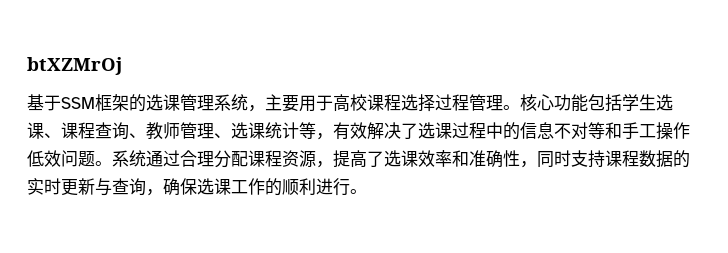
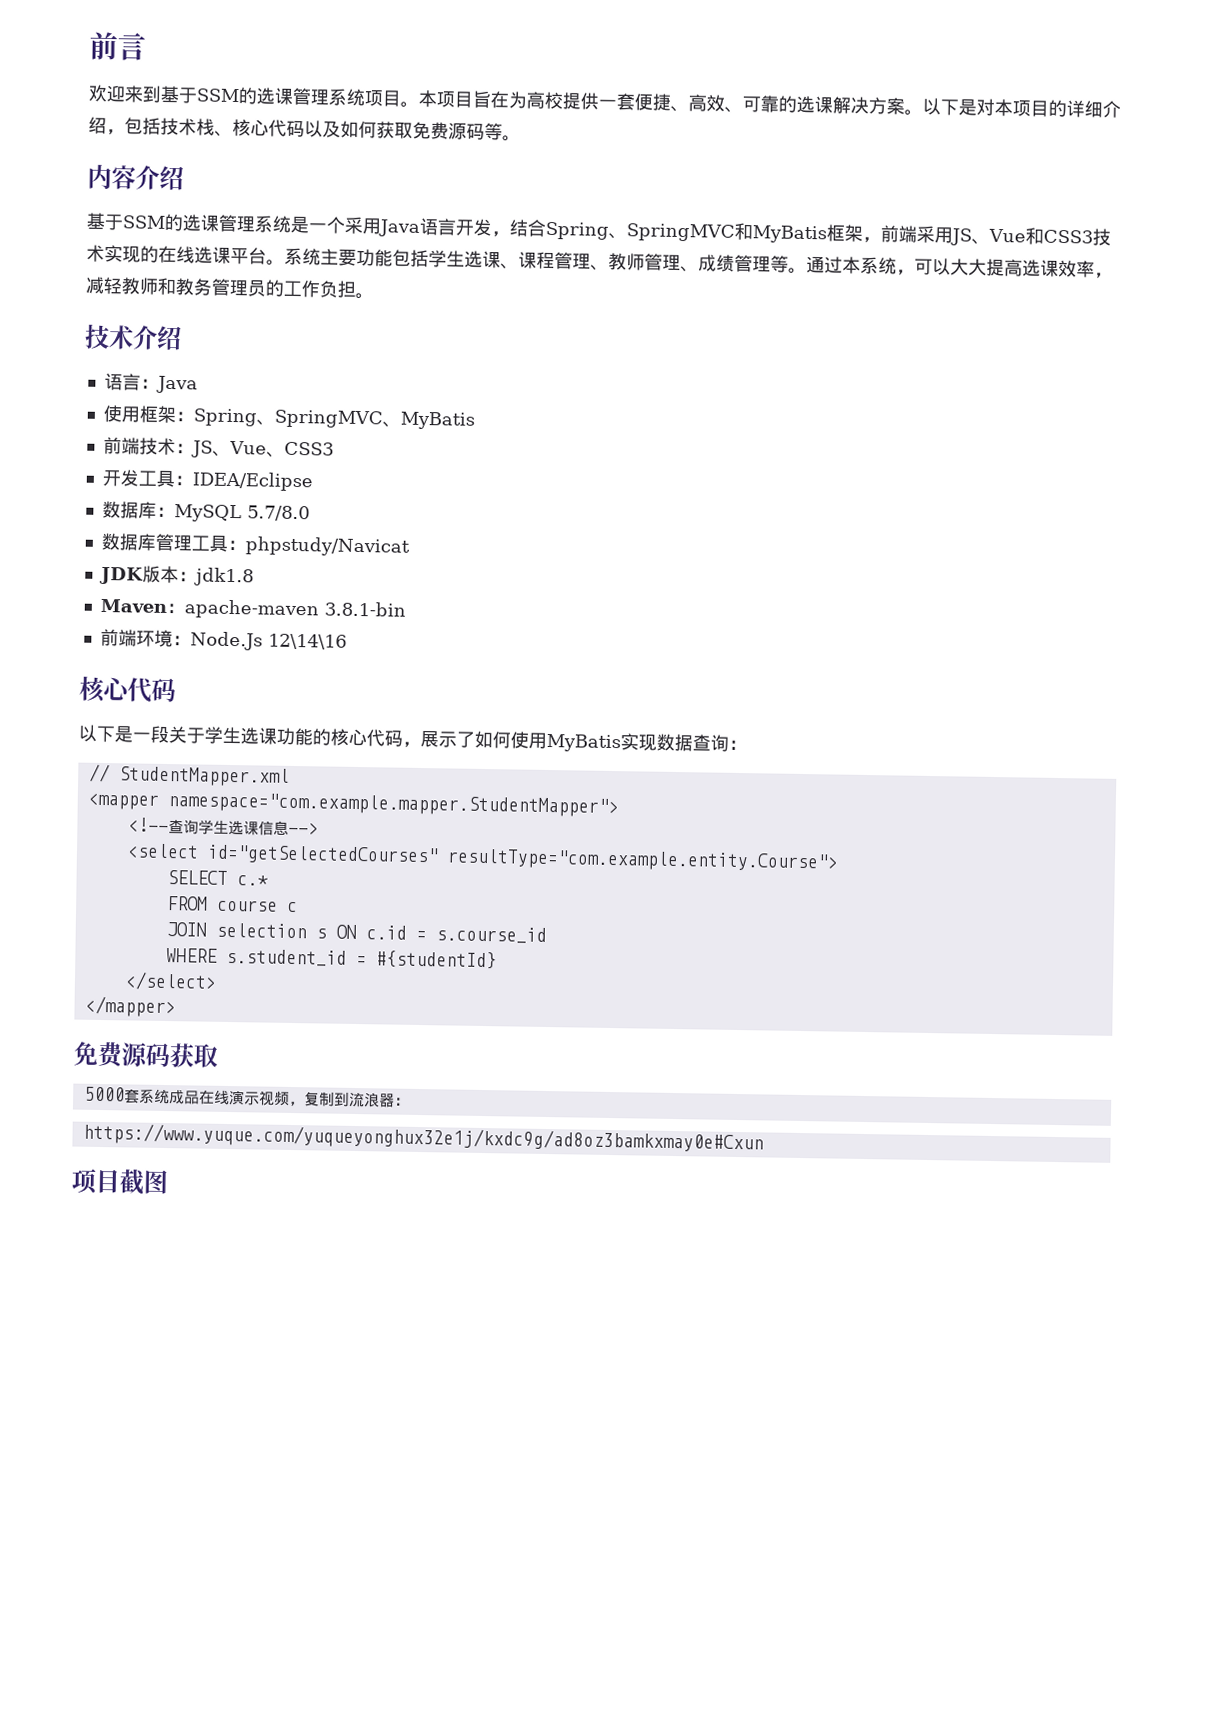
[27,57,122,75] [27,94,554,112] btXZMrOj // 基于SSM框架的选课管理系统，主要用于高校课程选择过程管理。核心 -> [89,31,146,61] [88,84,1121,118] [88,116,521,142] [87,164,184,191] [86,212,1111,246] [86,244,357,266] 前言 // 欢迎来到基于SSM的选课管理系统项目。本项目旨在为高校提供一套便捷、高效、可靠的选课解决方案。以下是对本项目的详细介绍，包括技术栈、核心代码以及如何获取免费源码等。 // 内容介绍 // 基于SSM的选课管理系统是一个采用Java语言开发，结合Spring、SpringMVC和MyBatis框架，前端采用JS、Vue和CSS3技术实现的在线选课平台。系统主要
[95,122,129,140] 查询 -> [554,252,591,270] 管理
[231,122,690,140] [27,150,690,168] [27,178,367,196] 选课统计等，有效解决了选课过程中的信息不对等和手工操作低效问题。系统通过合理分配课程资源，提高了选课效率和准确性，同时支持课程数据的实时更新与查询，确保选课工作的顺利进行。 -> [698,254,1113,279] [85,276,374,300] [84,324,182,351] [103,372,198,394] [102,404,475,430] [102,436,334,458] [101,469,313,492] [101,500,310,523] [100,532,410,557] [98,565,254,587] [99,598,406,620] [99,628,347,651] [79,676,176,704] [78,724,747,753] [88,763,290,787] [87,792,619,818] [127,817,319,836] [126,843,839,873] [166,870,268,886] [166,896,298,913] [165,922,547,944] [165,948,497,970] [124,971,217,991] [84,995,176,1018] [73,1041,218,1068] [83,1086,410,1108] [82,1122,764,1154] [71,1168,168,1195] 成绩管理等。通过本系统，可以大大提高选课效率，减轻教师和教务管理员的工作负担。 // 技术介绍 // 语言：Java // 使用框架：Spring、SpringMVC、MyBatis // 前端技术：JS、Vue、CSS3 // 开发工具：IDEA/Eclipse // 数据库：MySQL 5.7/8.0 // 数据库管理工具：phpstudy/Navicat // JDK版本：jdk1.8 // Maven：apache-maven 3.8.1-bin // 前端环境：Node.Js 12\14\16 // 核心代码 // 以下是一段关于学生选课功能的核心代码，展示了如何使用MyBatis实现数据查询： // // StudentMapper.xml // <mapper namespace="com.example.mapper.StudentMapper"> // <!--查询学生选课信息--> // <select id="getSelectedCourses" resultType="com.example.entity.Course"> // SELECT c.* // FROM course c // JOIN selection s ON c.id = s.course_id // WHERE s.student_id = #{studentId} // </select> // </mapper> // 免费源码获取 // 5000套系统成品在线演示视频，复制到流浪器： // https://www.yuque.com/yuqueyonghux32e1j/kxdc9g/ad8oz3bamkxmay0e#Cxun // 项目截图

